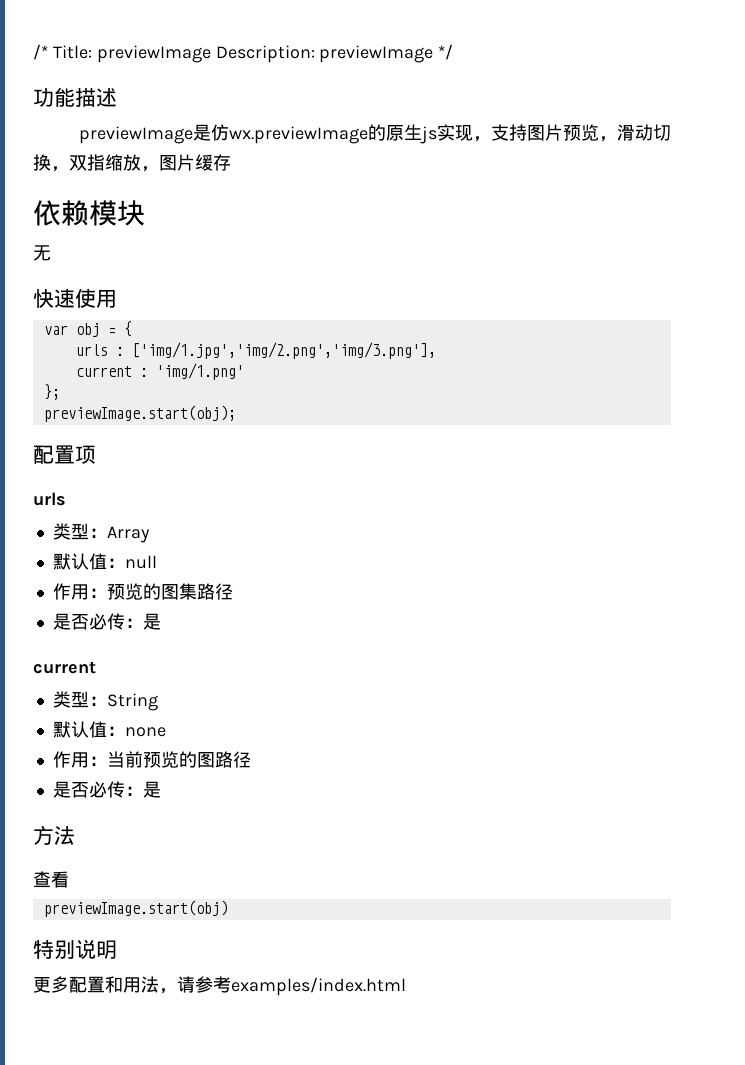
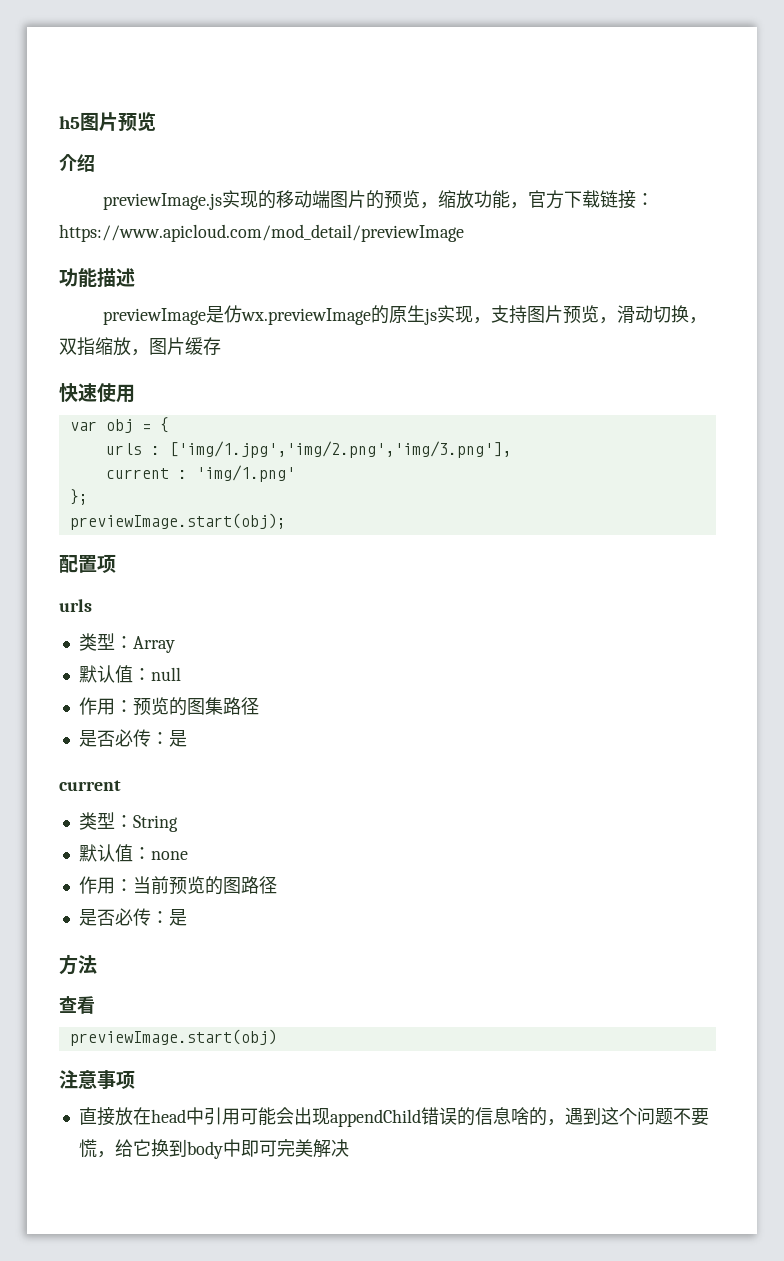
[33,44,454,63] /* Title: previewImage Description: previewImage */ -> [59,112,156,132] [59,154,95,172] [103,190,655,210] [59,224,464,242] h5图片预览 // 介绍 // previewImage.js实现的移动端图片的预览，缩放功能，官方下载链接：https://www.apicloud.com/mod_detail/previewImage
[33,200,145,226] [33,245,51,261] // 依赖模块 // 无 -> (221, 346) none
[33,939,117,959] [33,976,406,996] 特别说明 // 更多配置和用法，请参考examples/index.html -> [59,1070,135,1089] [78,1107,709,1127] [78,1139,349,1159] 注意事项 // 直接放在head中引用可能会出现appendChild错误的信息啥的，遇到这个问题不要慌，给它换到body中即可完美解决

